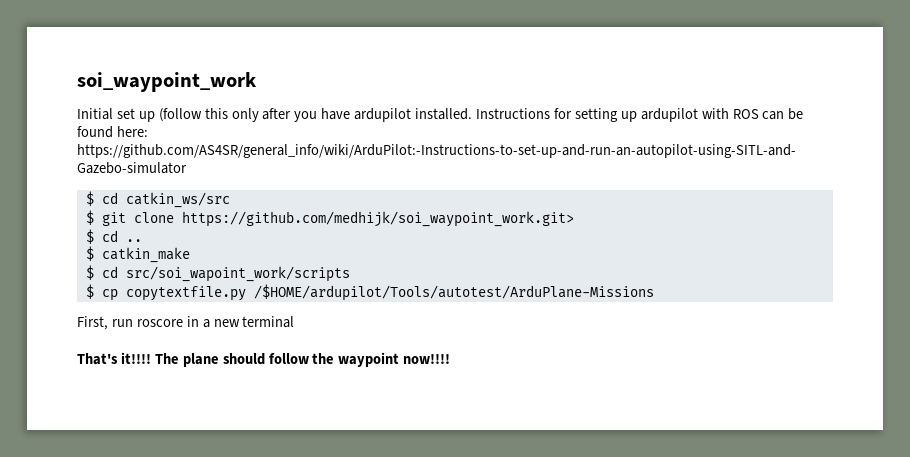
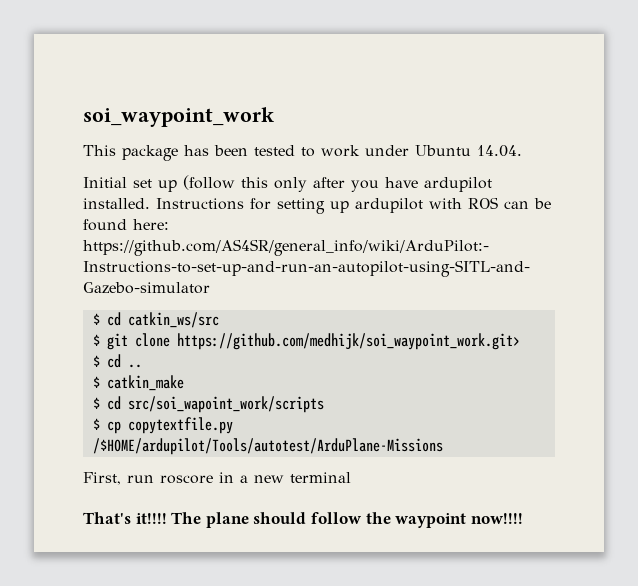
(257, 82) none -> [83,145,522,161] // This package has been tested to work under Ubuntu 14.04.

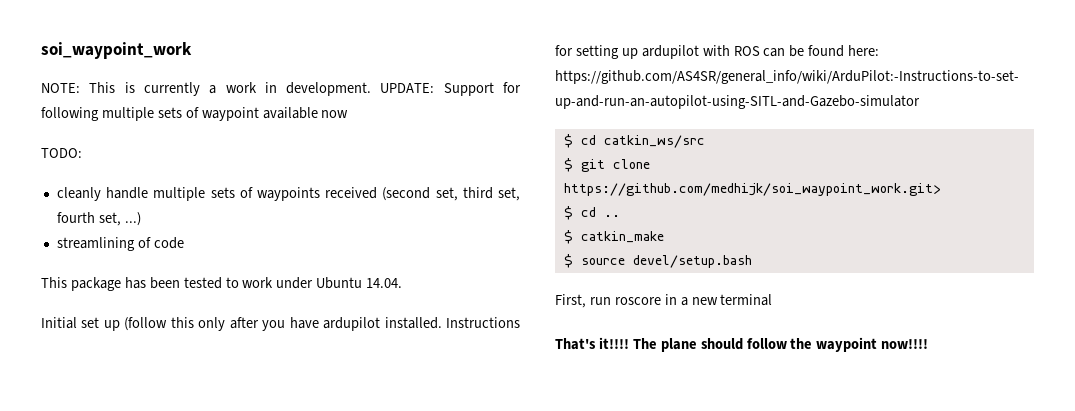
(274, 117) none -> [41,82,521,96] [41,107,349,121] [41,148,82,158] [56,187,520,201] [56,212,141,226] [56,237,184,251] // NOTE: This is currently a work in development. UPDATE: Support for following multiple sets of waypoint available now // TODO: // cleanly handle multiple sets of waypoints received (second set, third set, fourth set, ...) // streamlining of code
[106,396,324,413] [92,417,233,434] [92,438,443,455] cd src/soi_wapoint_work/scripts // $ cp copytextfile.py /$HOME/ardupilot/Tools/autotest/ArduPlane-Missions -> [580,255,752,268] source devel/setup.bash

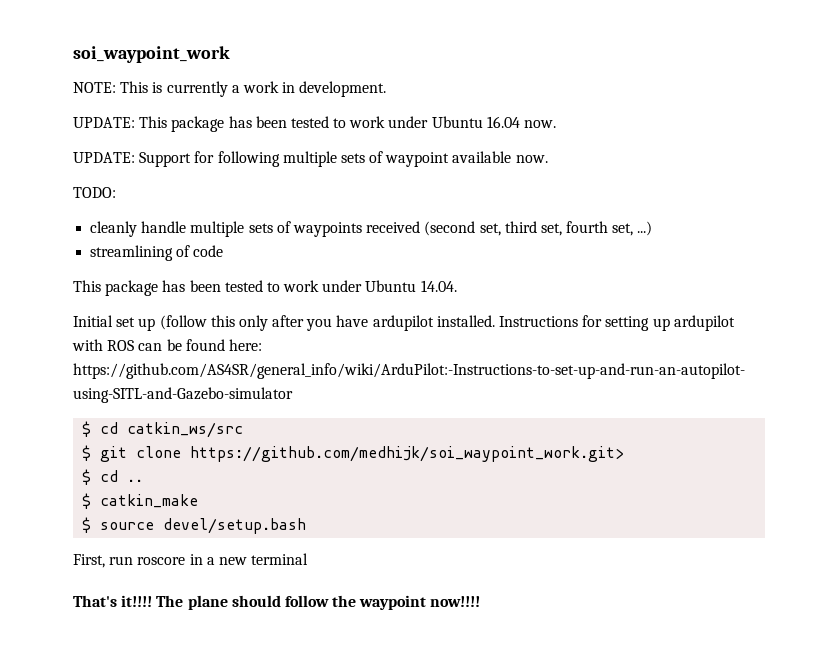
(372, 89) none -> [73,116,557,132] // UPDATE: This package has been tested to work under Ubuntu 16.04 now. //
[321,110,349,118] now -> [515,155,548,163] now.

